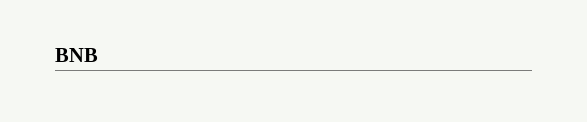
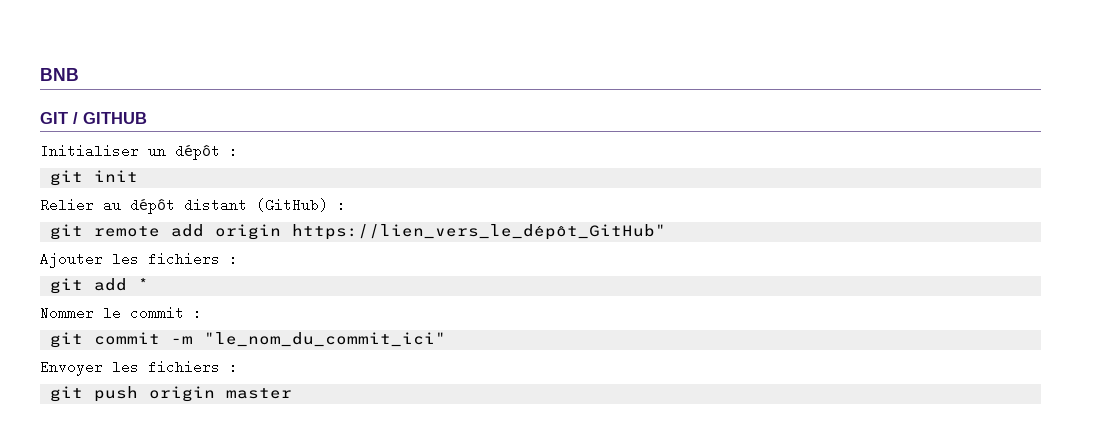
(98, 55) none -> [40,112,147,124] [40,144,238,160] [50,170,139,186] [40,198,346,214] [50,224,667,240] [40,252,238,268] [50,278,150,294] [40,306,202,320] [50,332,447,348] [40,360,238,376] [50,386,293,402] // GIT / GITHUB // Initialiser un dépôt : // git init // Relier au dépôt distant (GitHub) : // git remote add origin https://lien_vers_le_dépôt_GitHub" // Ajouter les fichiers : // git add * // Nommer le commit : // git commit -m "le_nom_du_commit_ici" // Envoyer les fichiers : // git push origin master

